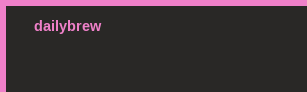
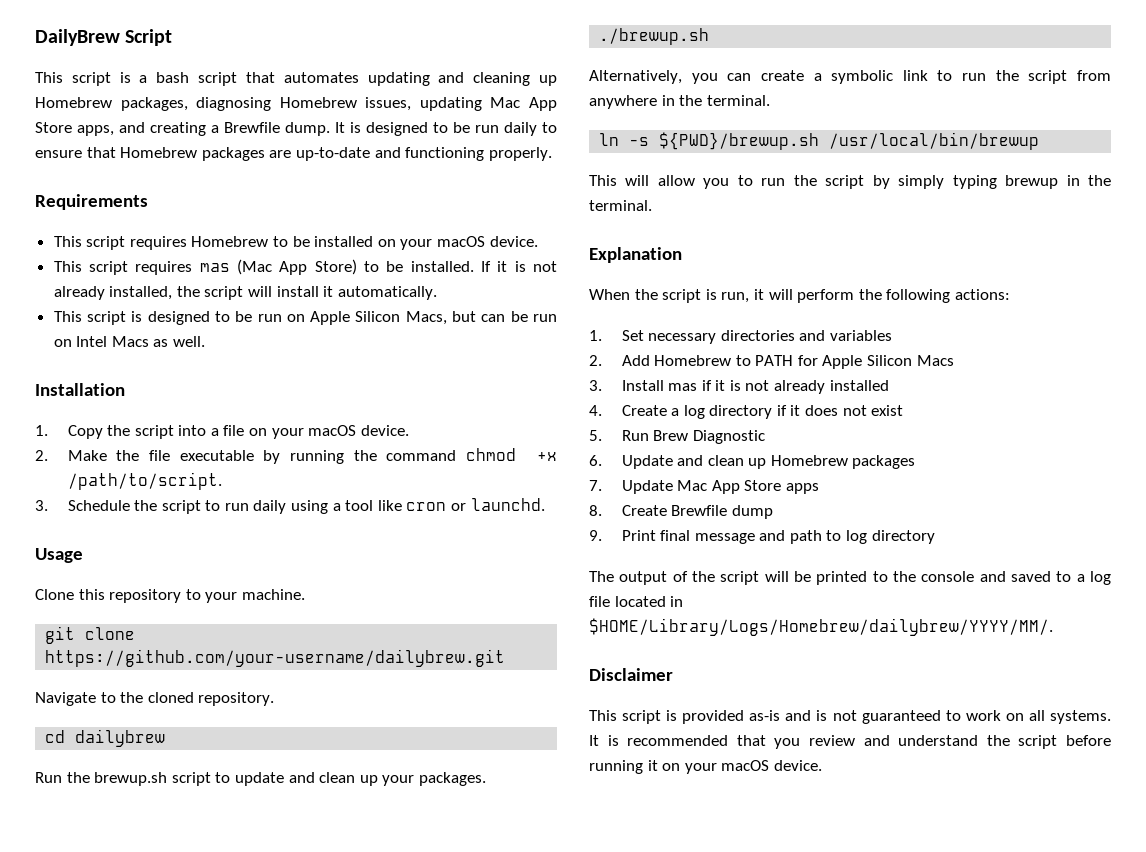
[34,20,102,34] dailybrew -> [35,29,173,46] [35,72,557,86] [35,97,557,111] [35,122,557,136] [35,147,552,161] [35,194,148,210] [53,236,538,250] [53,259,558,275] [53,286,437,300] [53,311,558,325] [53,336,206,347] [35,383,125,396] [35,425,409,439] [35,448,557,464] [67,472,222,490] [35,498,545,514] [35,548,83,563] [35,589,305,603] [45,626,136,644] [45,649,506,667] [35,692,275,706] [45,729,166,747] [35,772,486,786] [599,28,710,45] [589,70,1111,84] [589,95,770,109] [599,132,1040,150] [589,175,1111,189] [589,200,652,211] [589,247,682,263] [589,289,1010,303] [589,330,892,344] [589,355,954,369] [589,380,889,394] [589,405,904,419] [589,430,765,444] [589,455,916,469] [589,480,819,494] [589,505,773,519] [589,530,935,544] [589,571,1111,585] [589,596,684,607] [589,618,1053,636] [589,668,673,681] [589,710,1111,724] [589,735,1111,749] [589,760,822,774] DailyBrew Script // This script is a bash script that automates updating and cleaning up Homebrew packages, diagnosing Homebrew issues, updating Mac App Store apps, and creating a Brewfile dump. It is designed to be run daily to ensure that Homebrew packages are up-to-date and functioning properly. // Requirements // This script requires Homebrew to be installed on your macOS device. // This script requires mas (Mac App Store) to be installed. If it is not already installed, the script will install it automatically. // This script is designed to be run on Apple Silicon Macs, but can be run on Intel Macs as well. // Installation // 1. Copy the script into a file on your macOS device. // 2. Make the file executable by running the command chmod +x /path/to/script. // 3. Schedule the script to run daily using a tool like cron or launchd. // Usage // Clone this repository to your machine. // git clone https://github.com/your-username/dailybrew.git // Navigate to the cloned repository. // cd dailybrew // Run the brewup.sh script to update and clean up your packages. // ./brewup.sh // Alternatively, you can create a symbolic link to run the script from anywhere in the terminal. // ln -s ${PWD}/brewup.sh /usr/local/bin/brewup // This will allow you to run the script by simply typing brewup in the terminal. // Explanation // When the script is run, it will perform the following actions: // 1. Set necessary directories and variables // 2. Add Homebrew to PATH for Apple Silicon Macs // 3. Install mas if it is not already installed // 4. Create a log directory if it does not exist // 5. Run Brew Diagnostic // 6. Update and clean up Homebrew packages // 7. Update Mac App Store apps // 8. Create Brewfile dump // 9. Print final message and path to log directory // The output of the script will be printed to the console and saved to a log file located in $HOME/Library/Logs/Homebrew/dailybrew/YYYY/MM/. // Disclaimer // This script is provided as-is and is not guaranteed to work on all systems. It is recommended that you review and understand the script before running it on your macOS device.

